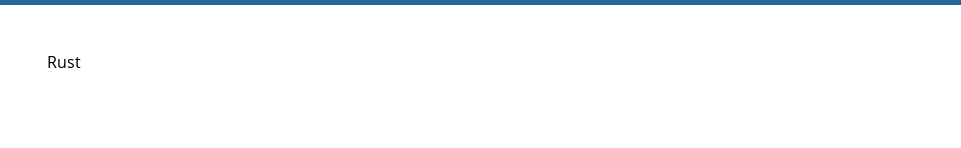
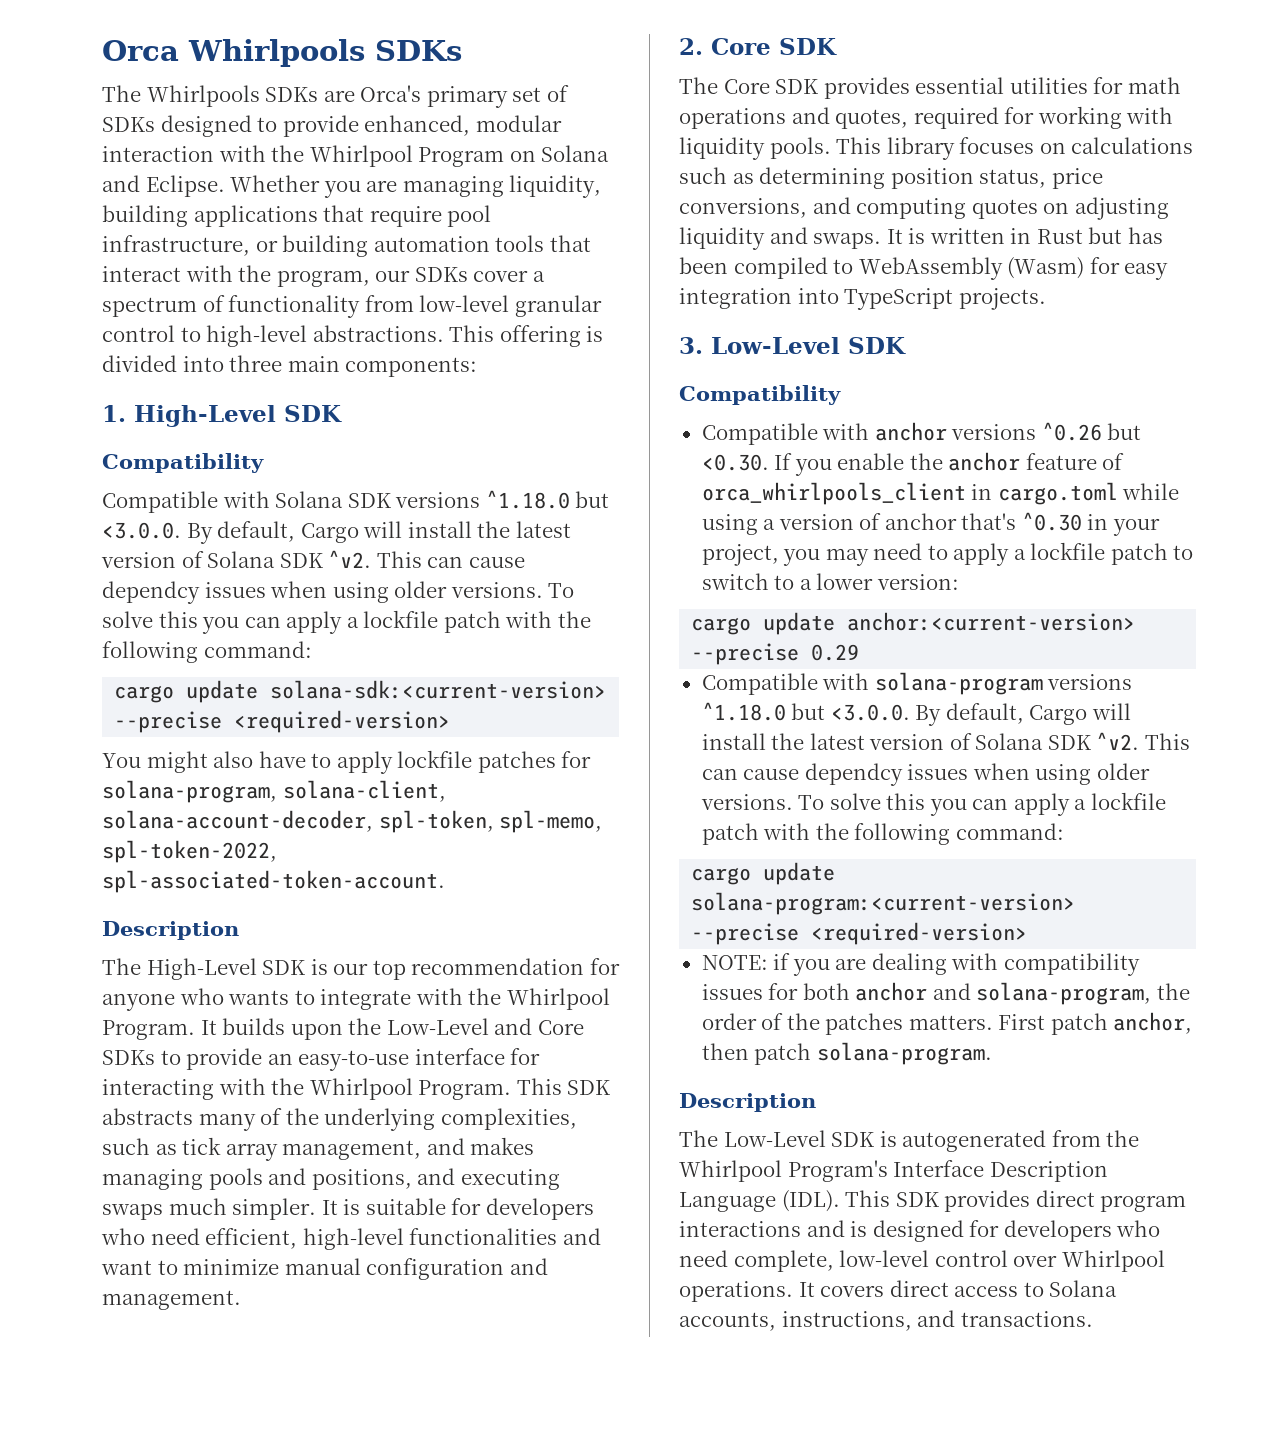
[47,56,81,68] Rust -> [102,39,462,67] [102,85,569,108] [102,115,562,137] [102,145,610,167] [102,175,602,198] [102,205,492,227] [102,235,591,257] [102,265,545,287] [102,295,602,318] [102,325,604,347] [102,355,478,377] [102,405,342,427] [102,453,264,473] [102,490,610,513] [102,521,571,544] [101,550,525,568] [102,581,575,604] [102,610,591,634] [102,641,312,663] [114,680,607,703] [114,710,451,733] [102,750,592,774] [102,780,446,803] [102,810,603,833] [102,840,277,863] [102,870,445,893] [102,921,239,940] [102,958,620,980] [102,988,610,1011] [102,1018,584,1040] [102,1048,541,1071] [102,1078,611,1100] [102,1108,577,1131] [102,1137,535,1161] [102,1168,560,1190] [102,1198,594,1220] [101,1228,601,1250] [101,1258,548,1280] [102,1290,241,1310] [679,38,837,55] [679,77,1181,99] [679,106,1174,129] [679,137,1194,160] [679,167,1103,189] [679,197,1169,220] [679,227,1163,250] [679,257,1169,280] [679,288,1046,310] [679,337,906,354] [679,385,841,405] [701,422,1142,445] [701,452,1125,476] [701,482,1180,505] [701,512,1160,536] [701,542,1194,566] [701,573,959,590] [691,612,1136,635] [691,643,860,665] [701,672,1133,695] [701,702,1131,726] [701,732,1190,750] [701,763,1150,786] [700,792,1166,816] [701,823,1064,845] [691,862,836,885] [691,892,1076,915] [691,922,1028,945] [701,953,1140,976] [701,982,1190,1005] [701,1012,1193,1035] [701,1042,992,1065] [679,1093,816,1112] [679,1130,1140,1152] [679,1160,1108,1182] [679,1190,1187,1212] [679,1220,1161,1242] [679,1250,1165,1272] [679,1280,1118,1302] [679,1310,1093,1331] Orca Whirlpools SDKs // The Whirlpools SDKs are Orca's primary set of SDKs designed to provide enhanced, modular interaction with the Whirlpool Program on Solana and Eclipse. Whether you are managing liquidity, building applications that require pool infrastructure, or building automation tools that interact with the program, our SDKs cover a spectrum of functionality from low-level granular control to high-level abstractions. This offering is divided into three main components: // 1. High-Level SDK // Compatibility // Compatible with Solana SDK versions ^1.18.0 but <3.0.0. By default, Cargo will install the latest version of Solana SDK ^v2. This can cause dependcy issues when using older versions. To solve this you can apply a lockfile patch with the following command: // cargo update solana-sdk:<current-version> --precise <required-version> // You might also have to apply lockfile patches for solana-program, solana-client, solana-account-decoder, spl-token, spl-memo, spl-token-2022, spl-associated-token-account. // Description // The High-Level SDK is our top recommendation for anyone who wants to integrate with the Whirlpool Program. It builds upon the Low-Level and Core SDKs to provide an easy-to-use interface for interacting with the Whirlpool Program. This SDK abstracts many of the underlying complexities, such as tick array management, and makes managing pools and positions, and executing swaps much simpler. It is suitable for developers who need efficient, high-level functionalities and want to minimize manual configuration and management. // 2. Core SDK // The Core SDK provides essential utilities for math operations and quotes, required for working with liquidity pools. This library focuses on calculations such as determining position status, price conversions, and computing quotes on adjusting liquidity and swaps. It is written in Rust but has been compiled to WebAssembly (Wasm) for easy integration into TypeScript projects. // 3. Low-Level SDK // Compatibility // Compatible with anchor versions ^0.26 but <0.30. If you enable the anchor feature of orca_whirlpools_client in cargo.toml while using a version of anchor that's ^0.30 in your project, you may need to apply a lockfile patch to switch to a lower version: // cargo update anchor:<current-version> --precise 0.29 // Compatible with solana-program versions ^1.18.0 but <3.0.0. By default, Cargo will install the latest version of Solana SDK ^v2. This can cause dependcy issues when using older versions. To solve this you can apply a lockfile patch with the following command: // cargo update solana-program:<current-version> --precise <required-version> // NOTE: if you are dealing with compatibility issues for both anchor and solana-program, the order of the patches matters. First patch anchor, then patch solana-program. // Description // The Low-Level SDK is autogenerated from the Whirlpool Program's Interface Description Language (IDL). This SDK provides direct program interactions and is designed for developers who need complete, low-level control over Whirlpool operations. It covers direct access to Solana accounts, instructions, and transactions.

